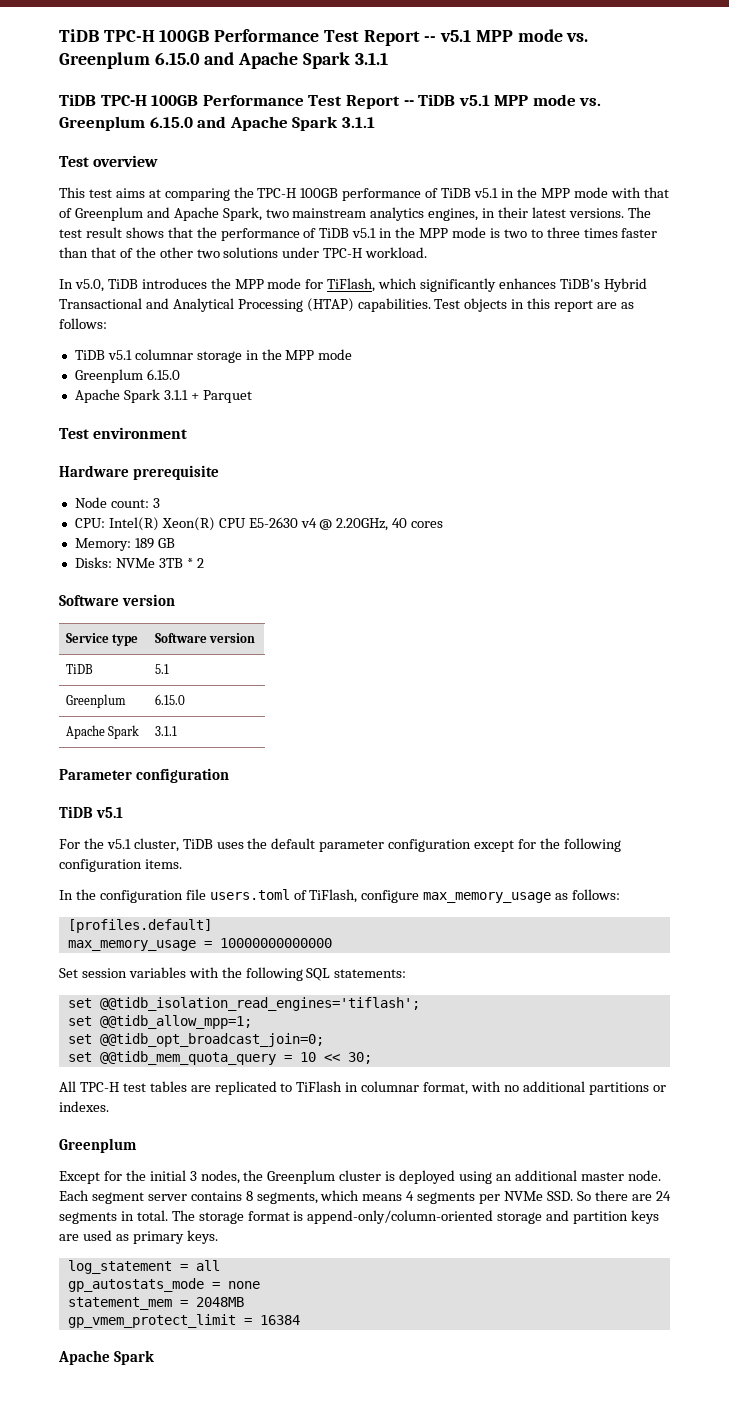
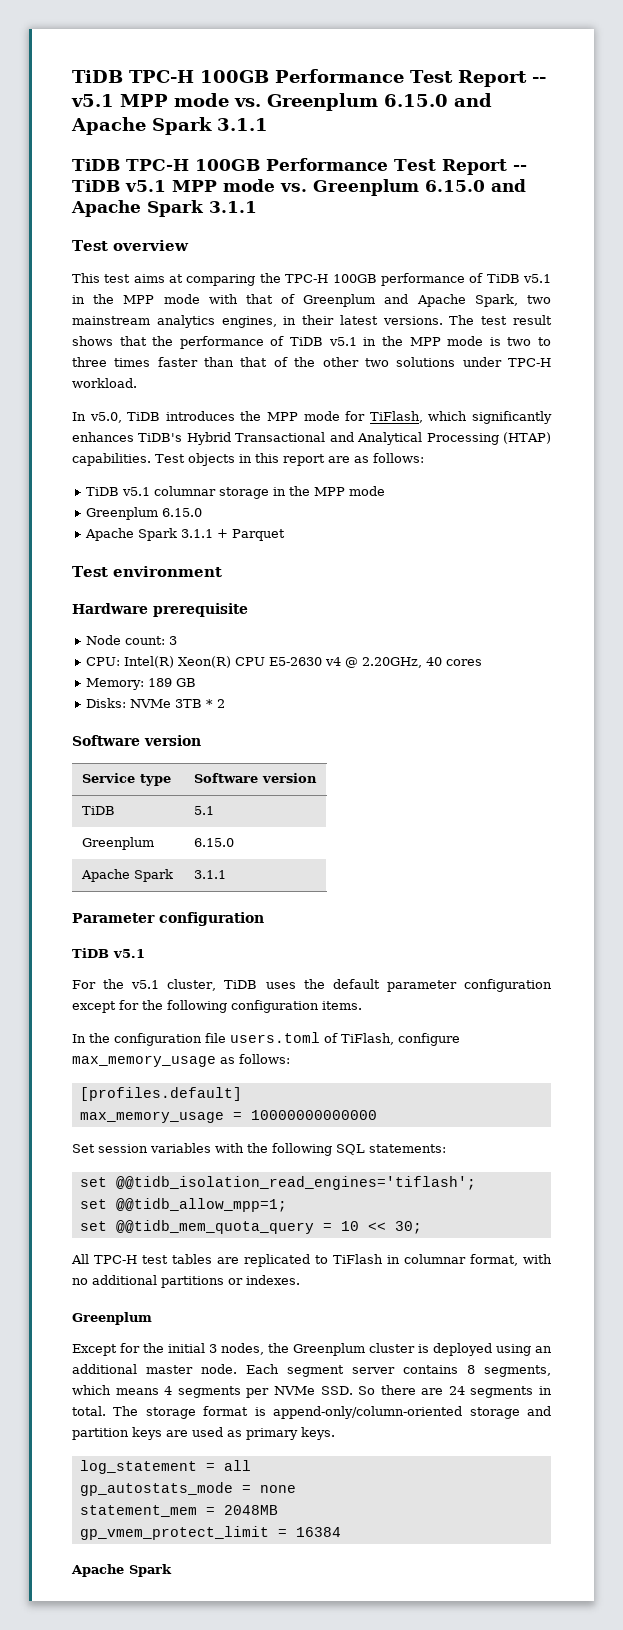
[67,1033,324,1047] // set @@tidb_opt_broadcast_join=0; -> (287, 1205) none

